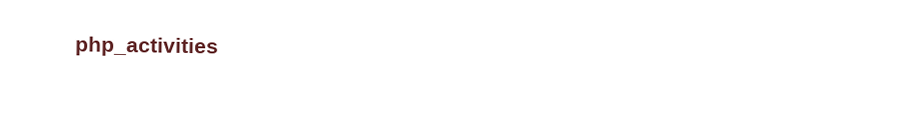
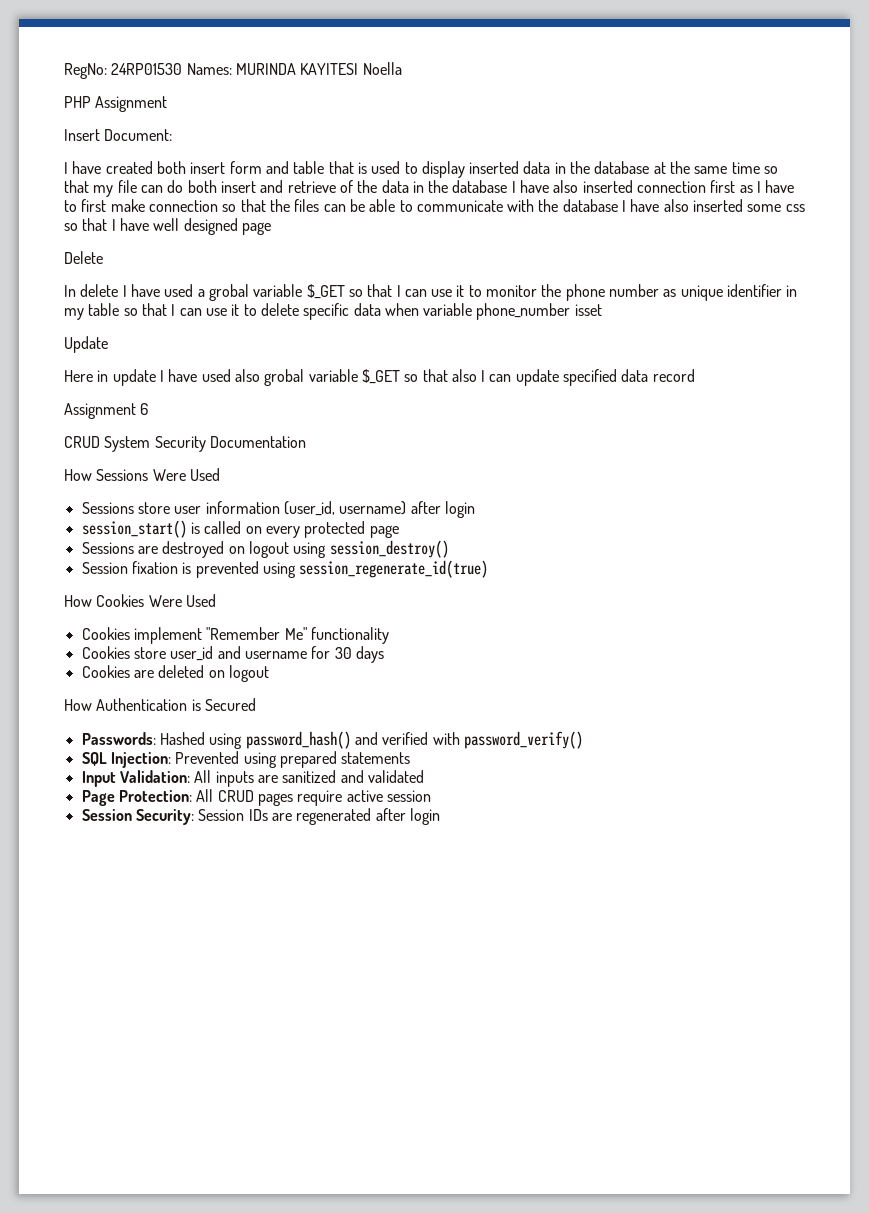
[75,36,219,58] php_activities -> [64,62,402,79] [64,96,168,112] [64,129,173,141] [64,161,779,178] [64,180,795,197] [64,199,805,212] [64,218,271,235] [64,251,103,264] [64,284,798,301] [64,303,602,320] [64,336,108,353] [64,369,695,386] [64,403,149,419] [64,436,306,452] [64,468,220,481] [81,501,475,518] [81,520,399,538] [81,540,449,558] [81,560,489,578] [64,594,216,607] [81,627,389,644] [81,646,384,663] [81,665,269,682] [64,698,256,711] [81,731,583,749] [81,751,411,768] [81,770,424,787] [81,789,431,806] [81,808,440,825] RegNo: 24RP01530 Names: MURINDA KAYITESI Noella // PHP Assignment // Insert Document: // I have created both insert form and table that is used to display inserted data in the database at the same time so that my file can do both insert and retrieve of the data in the database I have also inserted connection first as I have to first make connection so that the files can be able to communicate with the database I have also inserted some css so that I have well designed page // Delete // In delete I have used a grobal variable $_GET so that I can use it to monitor the phone number as unique identifier in my table so that I can use it to delete specific data when variable phone_number isset // Update // Here in update I have used also grobal variable $_GET so that also I can update specified data record // Assignment 6 // CRUD System Security Documentation // How Sessions Were Used // Sessions store user information (user_id, username) after login // session_start() is called on every protected page // Sessions are destroyed on logout using session_destroy() // Session fixation is prevented using session_regenerate_id(true) // How Cookies Were Used // Cookies implement "Remember Me" functionality // Cookies store user_id and username for 30 days // Cookies are deleted on logout // How Authentication is Secured // Passwords: Hashed using password_hash() and verified with password_verify() // SQL Injection: Prevented using prepared statements // Input Validation: All inputs are sanitized and validated // Page Protection: All CRUD pages require active session // Session Security: Session IDs are regenerated after login

